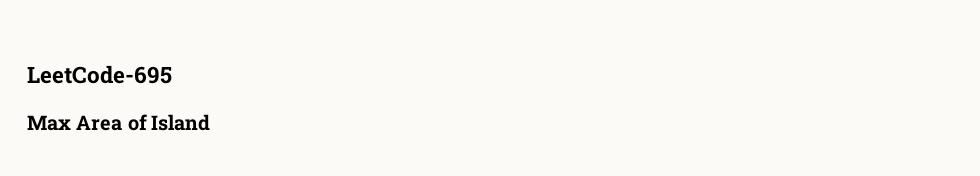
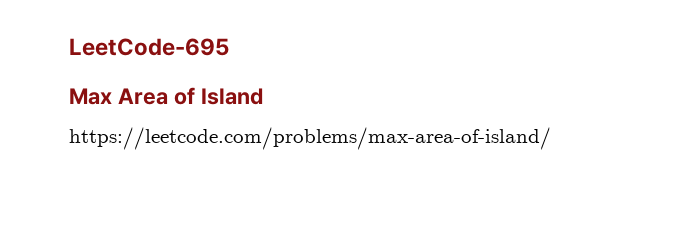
(211, 122) none -> [69,127,551,150] // https://leetcode.com/problems/max-area-of-island/

